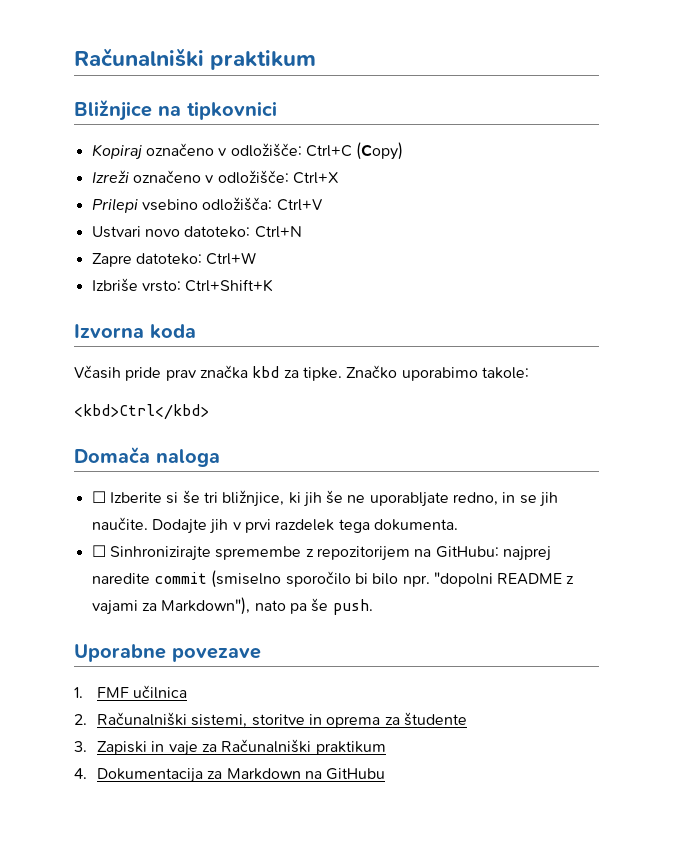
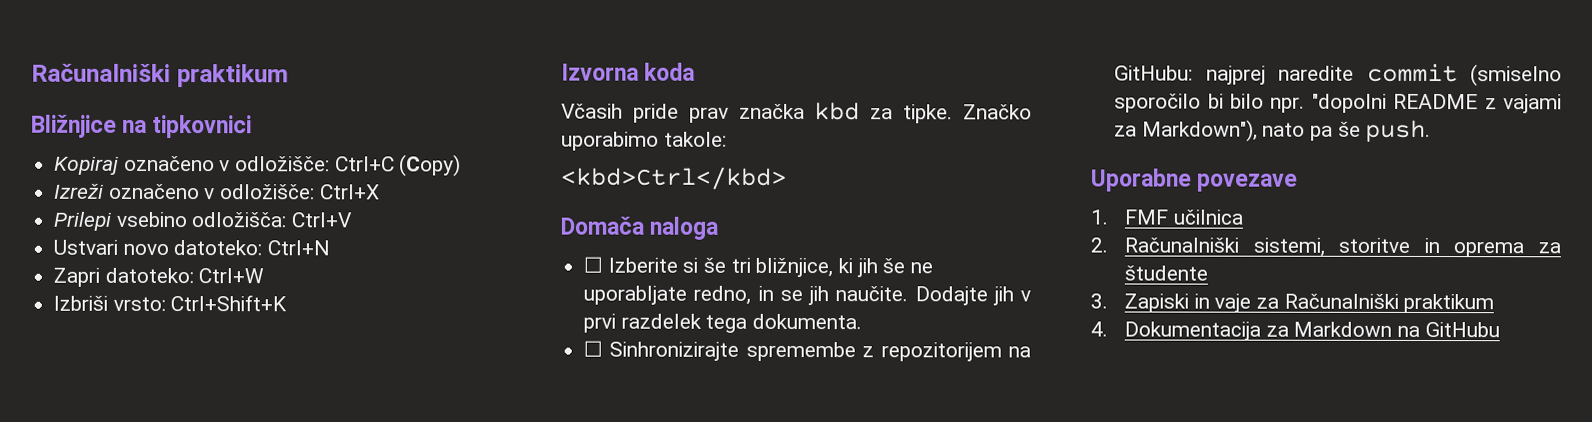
[91,253,132,267] Zapre -> [53,267,101,287] Zapri
[91,278,138,292] Izbriše -> [53,295,109,311] Izbriši

